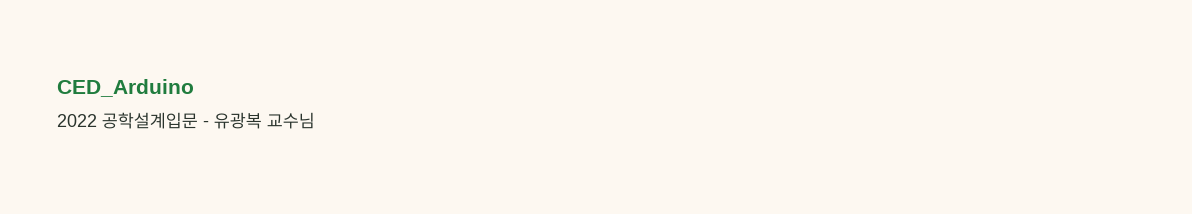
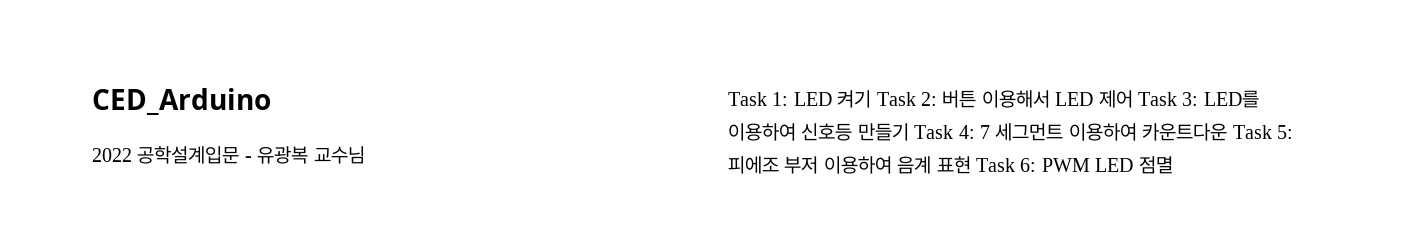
(315, 120) none -> [728,90,1259,108] [728,123,1293,141] [728,156,1173,174] // Task 1: LED 켜기 Task 2: 버튼 이용해서 LED 제어 Task 3: LED를 이용하여 신호등 만들기 Task 4: 7 세그먼트 이용하여 카운트다운 Task 5: 피에조 부저 이용하여 음계 표현 Task 6: PWM LED 점멸

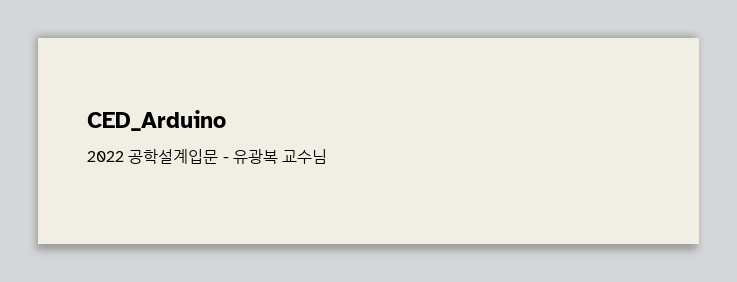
[728,90,1259,108] [728,123,1293,141] [728,156,1173,174] // Task 1: LED 켜기 Task 2: 버튼 이용해서 LED 제어 Task 3: LED를 이용하여 신호등 만들기 Task 4: 7 세그먼트 이용하여 카운트다운 Task 5: 피에조 부저 이용하여 음계 표현 Task 6: PWM LED 점멸 -> (328, 156) none

